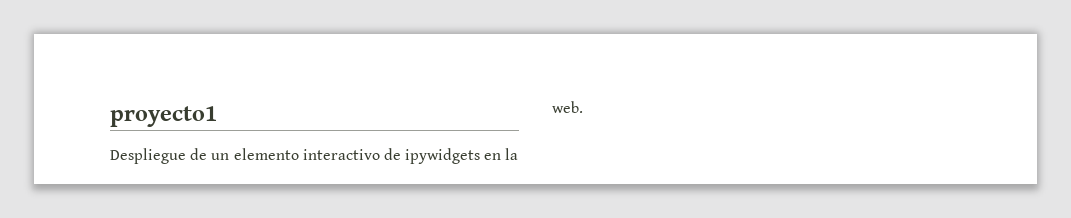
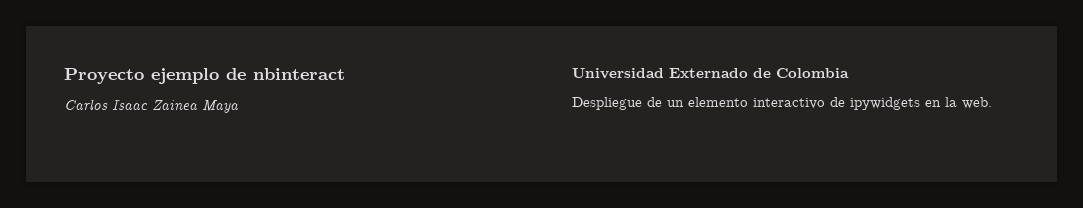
[110,106,217,127] proyecto1 -> [64,68,345,84] [64,99,239,113] [572,68,849,79] Proyecto ejemplo de nbinteract // Carlos Isaac Zainea Maya // Universidad Externado de Colombia

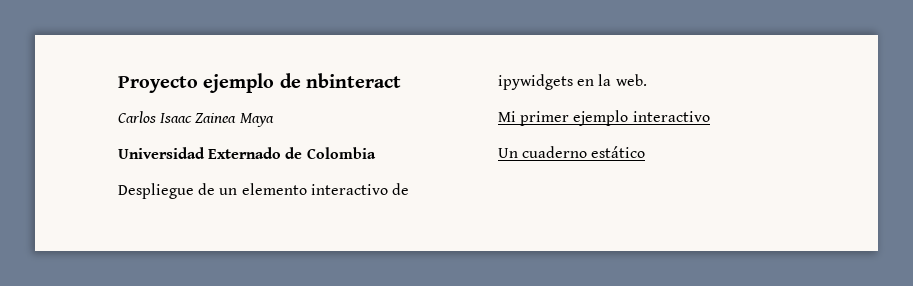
(992, 103) none -> [498,110,710,126] [498,146,646,158] // Mi primer ejemplo interactivo // Un cuaderno estático

